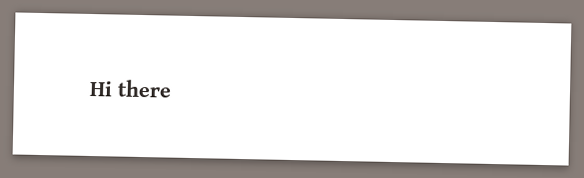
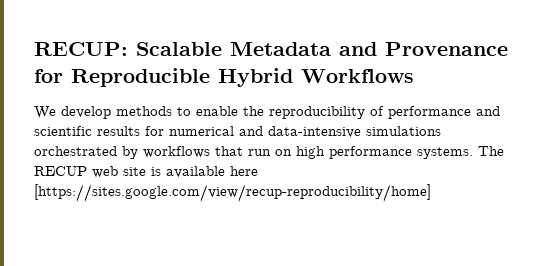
[89,79,172,98] Hi there -> [34,42,508,56] [34,68,414,87] [34,106,500,119] [34,126,441,138] [34,146,504,159] [34,166,258,178] [34,184,431,202] RECUP: Scalable Metadata and Provenance for Reproducible Hybrid Workflows // We develop methods to enable the reproducibility of performance and scientific results for numerical and data-intensive simulations orchestrated by workflows that run on high performance systems. The RECUP web site is available here [https://sites.google.com/view/recup-reproducibility/home]

